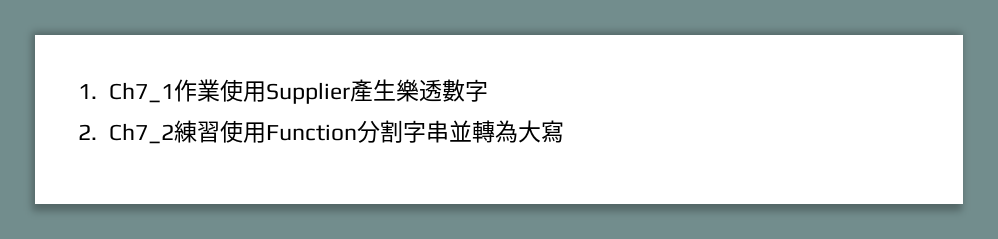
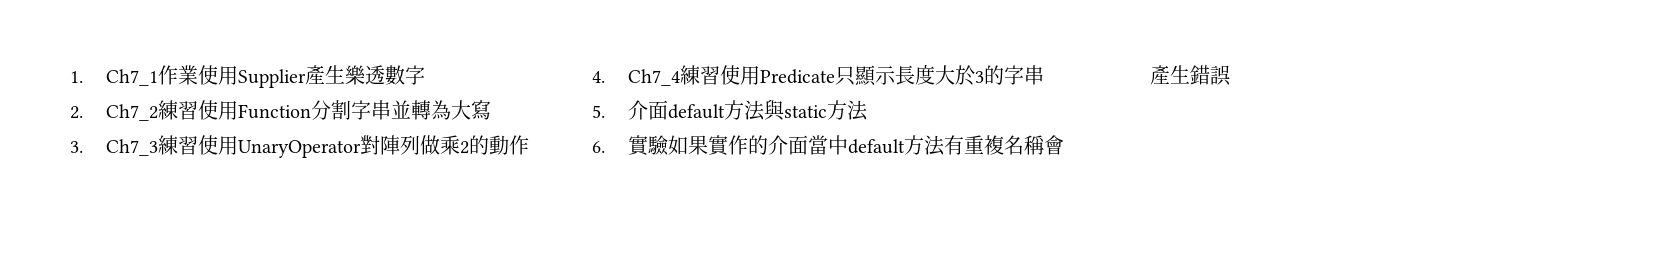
(564, 131) none -> [70,135,529,158] [592,64,1044,86] [592,99,868,121] [592,135,1064,156] [1149,65,1231,86] // 3. Ch7_3練習使用UnaryOperator對陣列做乘2的動作 // 4. Ch7_4練習使用Predicate只顯示長度大於3的字串 // 5.介面default方法與static方法 // 6.實驗如果實作的介面當中default方法有重複名稱會產生錯誤

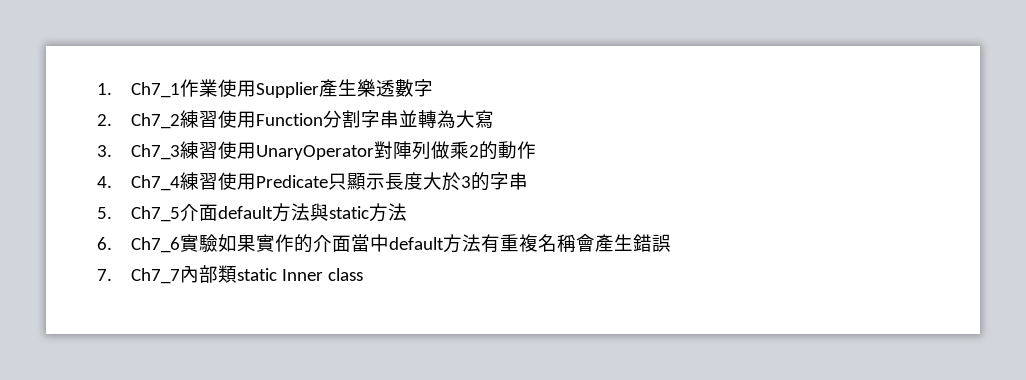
(605, 111) none -> [130,206,180,222] Ch7_5
(605, 147) none -> [130,237,180,253] Ch7_6
(1231, 75) none -> [97,265,363,284] // 7. Ch7_7內部類static Inner class

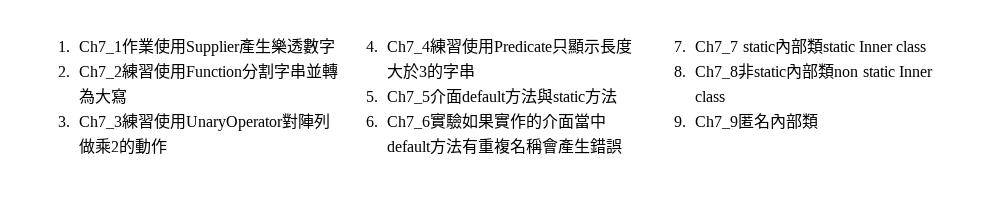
(180, 276) none -> [742,41,775,52] static
(363, 274) none -> [674,63,933,80] [695,91,726,102] [674,113,819,130] // 8. Ch7_8非static內部類non static Inner class // 9. Ch7_9匿名內部類

